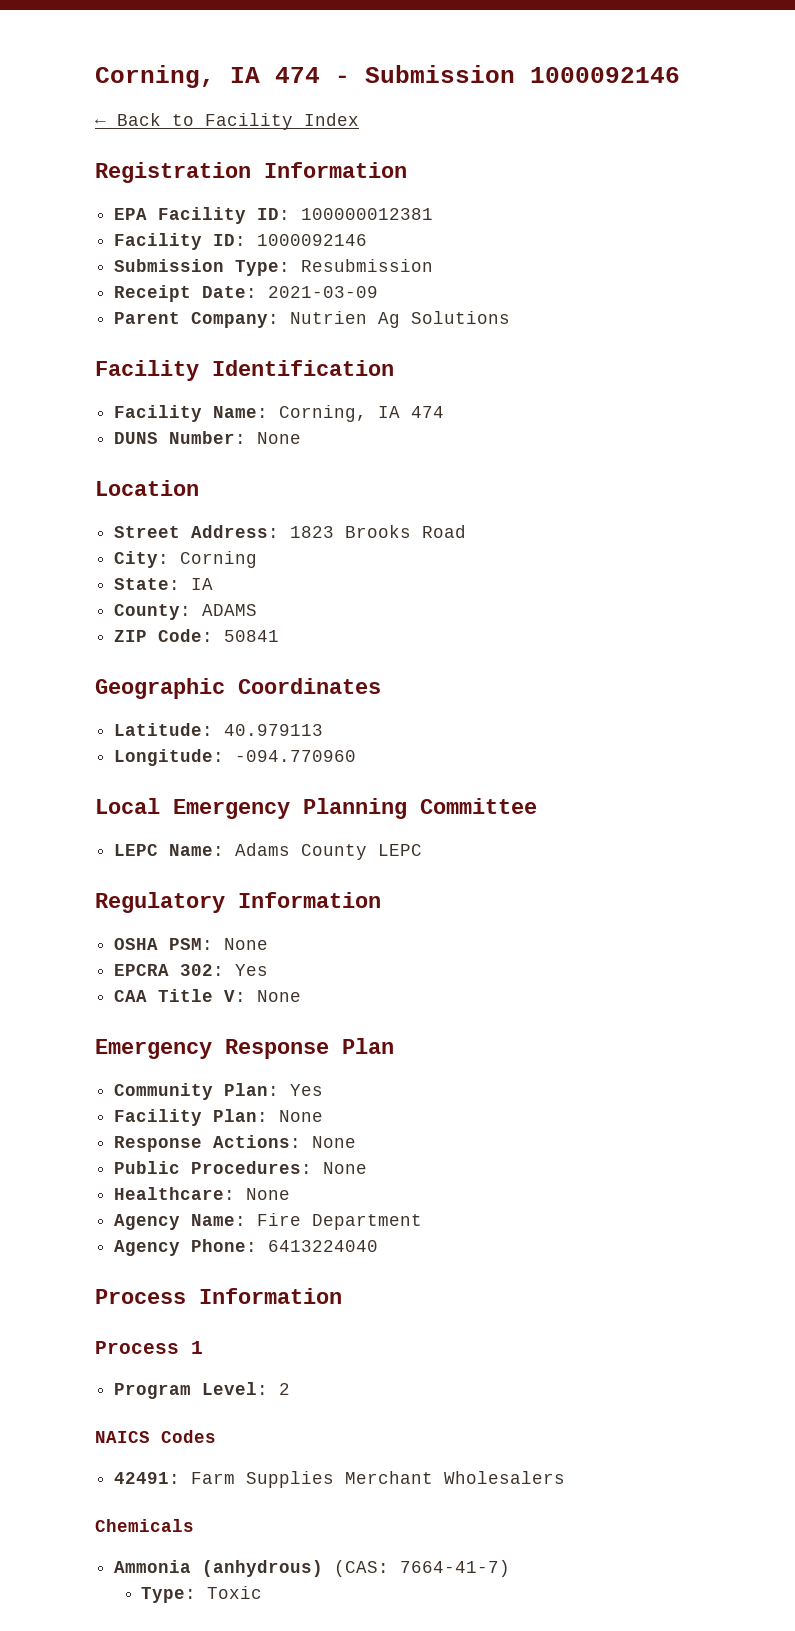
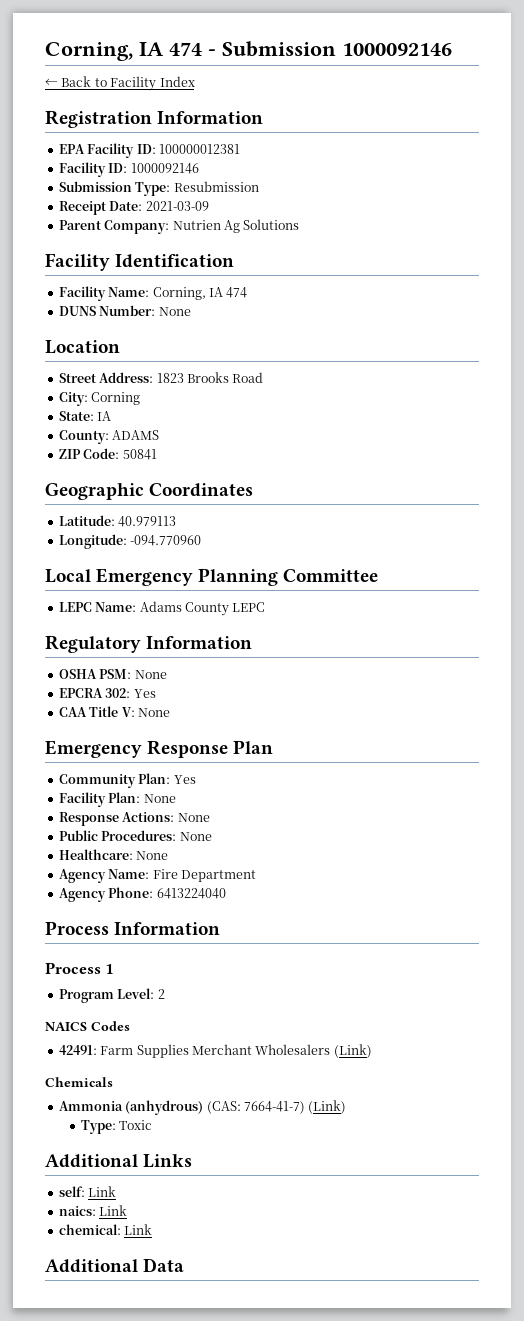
(566, 1477) none -> [333,1044,372,1058] (Link)
(511, 1568) none -> [308,1100,347,1114] (Link)
(263, 1592) none -> [45,1154,193,1168] [58,1186,117,1197] [58,1205,128,1216] [58,1224,153,1235] [45,1258,185,1273] // Additional Links // self: Link // naics: Link // chemical: Link // Additional Data

